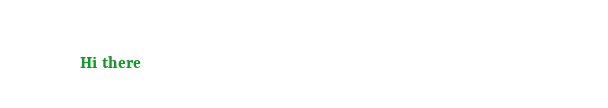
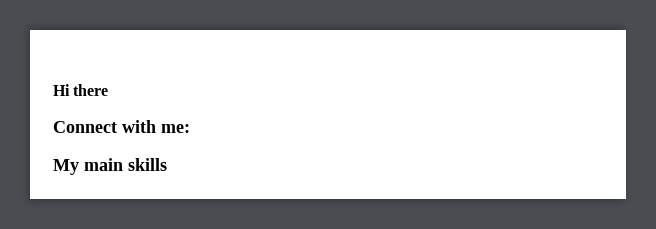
(141, 62) none -> [53,120,190,133] [53,158,167,175] // Connect with me: // My main skills

